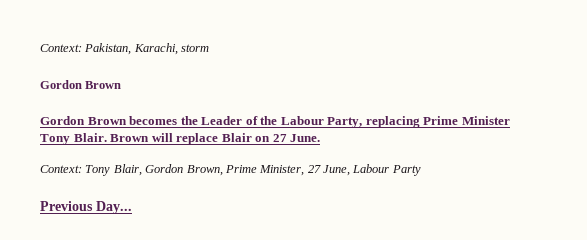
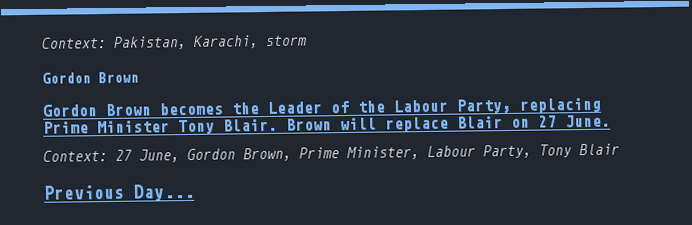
[85,164,142,176] Tony Blair, -> [115,149,180,163] 27 June,
[307,164,421,176] 27 June, Labour Party -> [427,143,620,159] Labour Party, Tony Blair

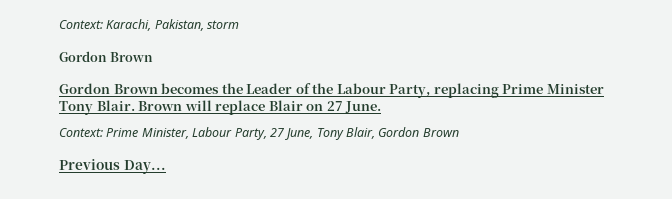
[42,35,259,50] Context: Pakistan, Karachi, -> [59,19,204,31] Context: Karachi, Pakistan,
[115,143,620,163] 27 June, Gordon Brown, Prime Minister, Labour Party, Tony Blair -> [106,127,459,140] Prime Minister, Labour Party, 27 June, Tony Blair, Gordon Brown

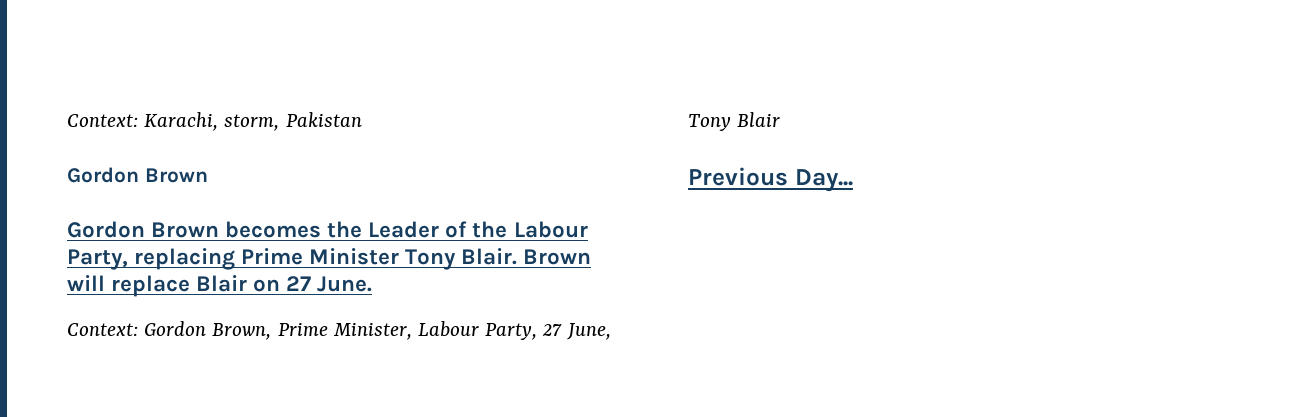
[154,19,240,31] Pakistan, storm -> [224,112,362,131] storm, Pakistan
(103, 132) none -> [144,321,272,340] Gordon Brown,
[346,127,459,139] Blair, Gordon Brown -> [737,112,781,127] Blair

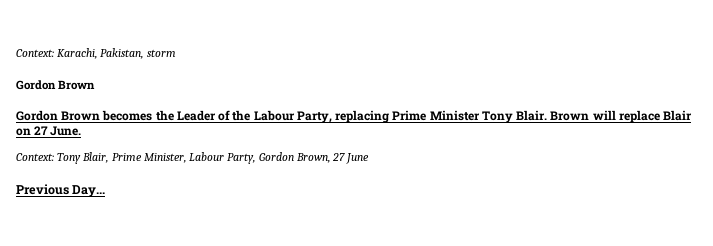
[224,112,362,131] storm, Pakistan -> [100,48,176,59] Pakistan, storm
[144,321,272,340] Gordon Brown, -> [57,152,109,164] Tony Blair,
[542,323,611,340] [688,112,781,131] 27 June, Tony Blair -> [258,152,370,164] Gordon Brown, 27 June

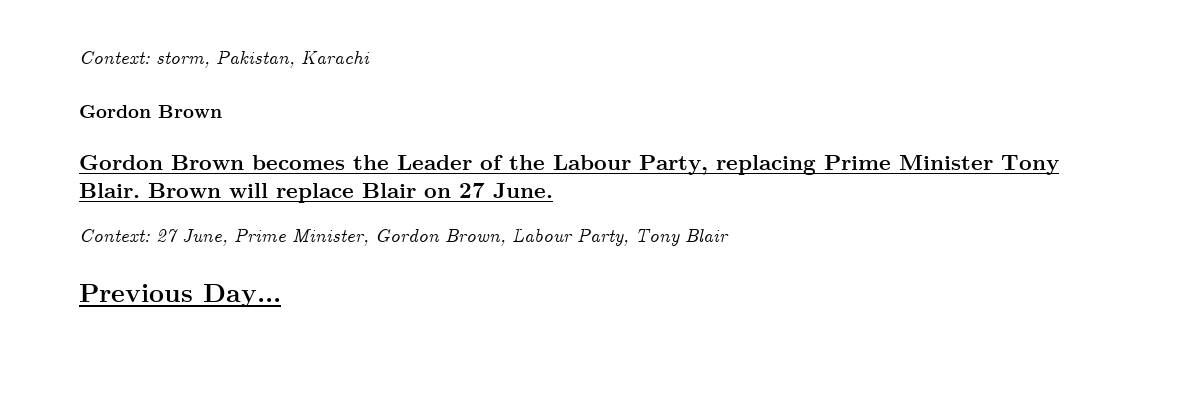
[16,48,176,59] Context: Karachi, Pakistan, storm -> [79,50,370,68] Context: storm, Pakistan, Karachi
[57,152,370,164] Tony Blair, Prime Minister, Labour Party, Gordon Brown, 27 June -> [156,228,729,246] 27 June, Prime Minister, Gordon Brown, Labour Party, Tony Blair

